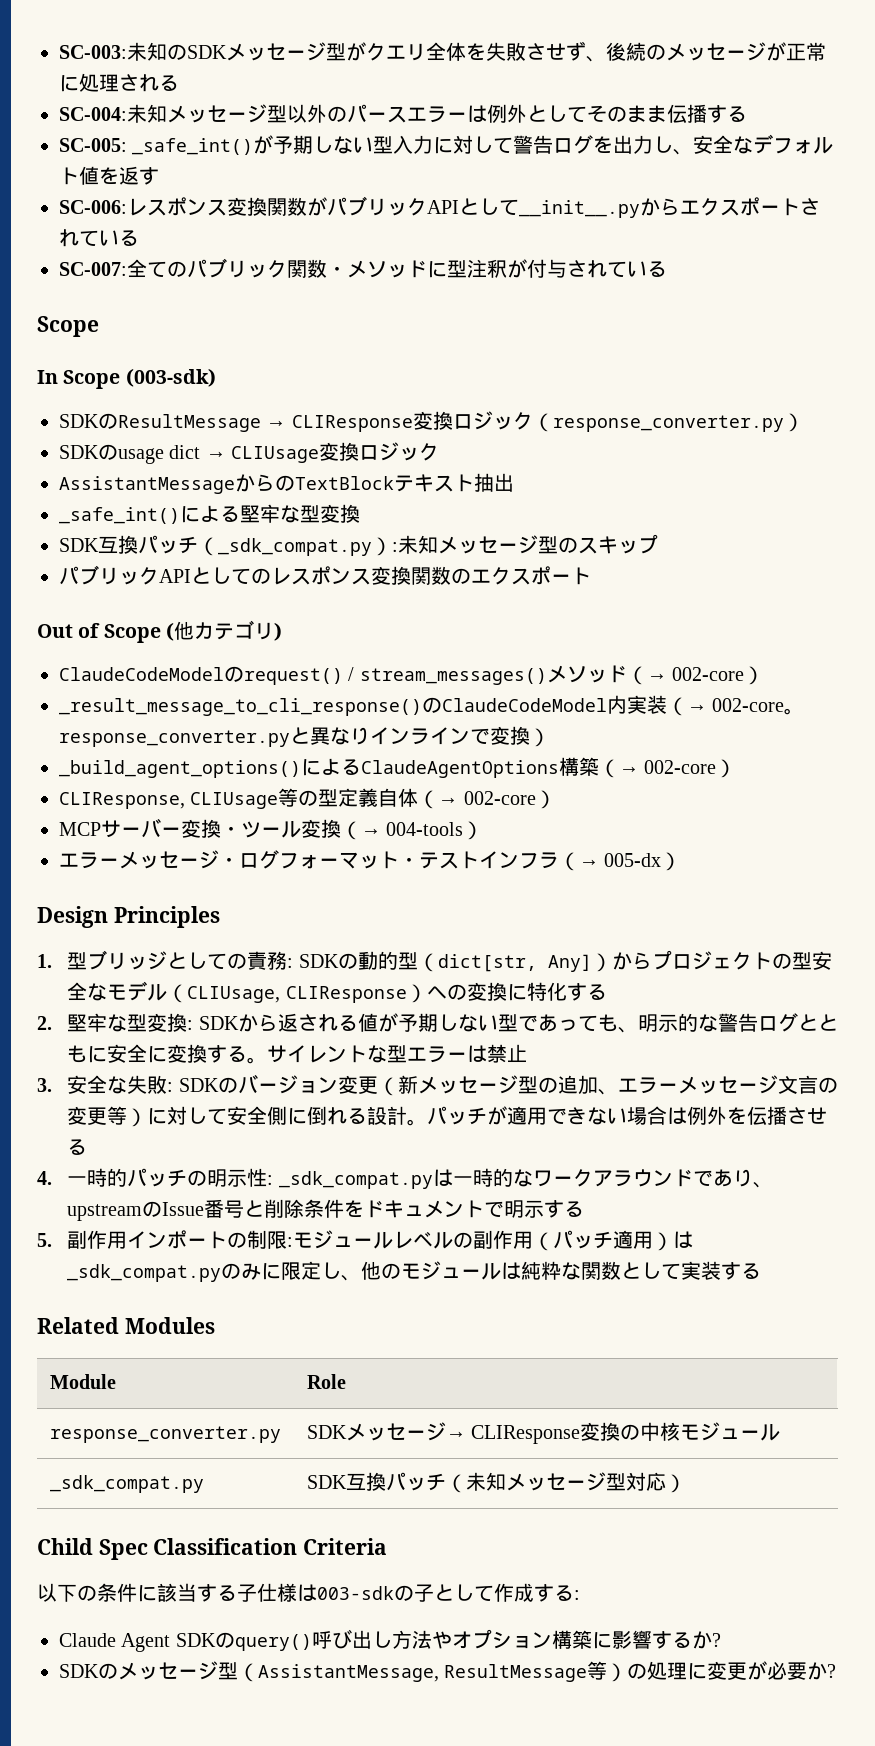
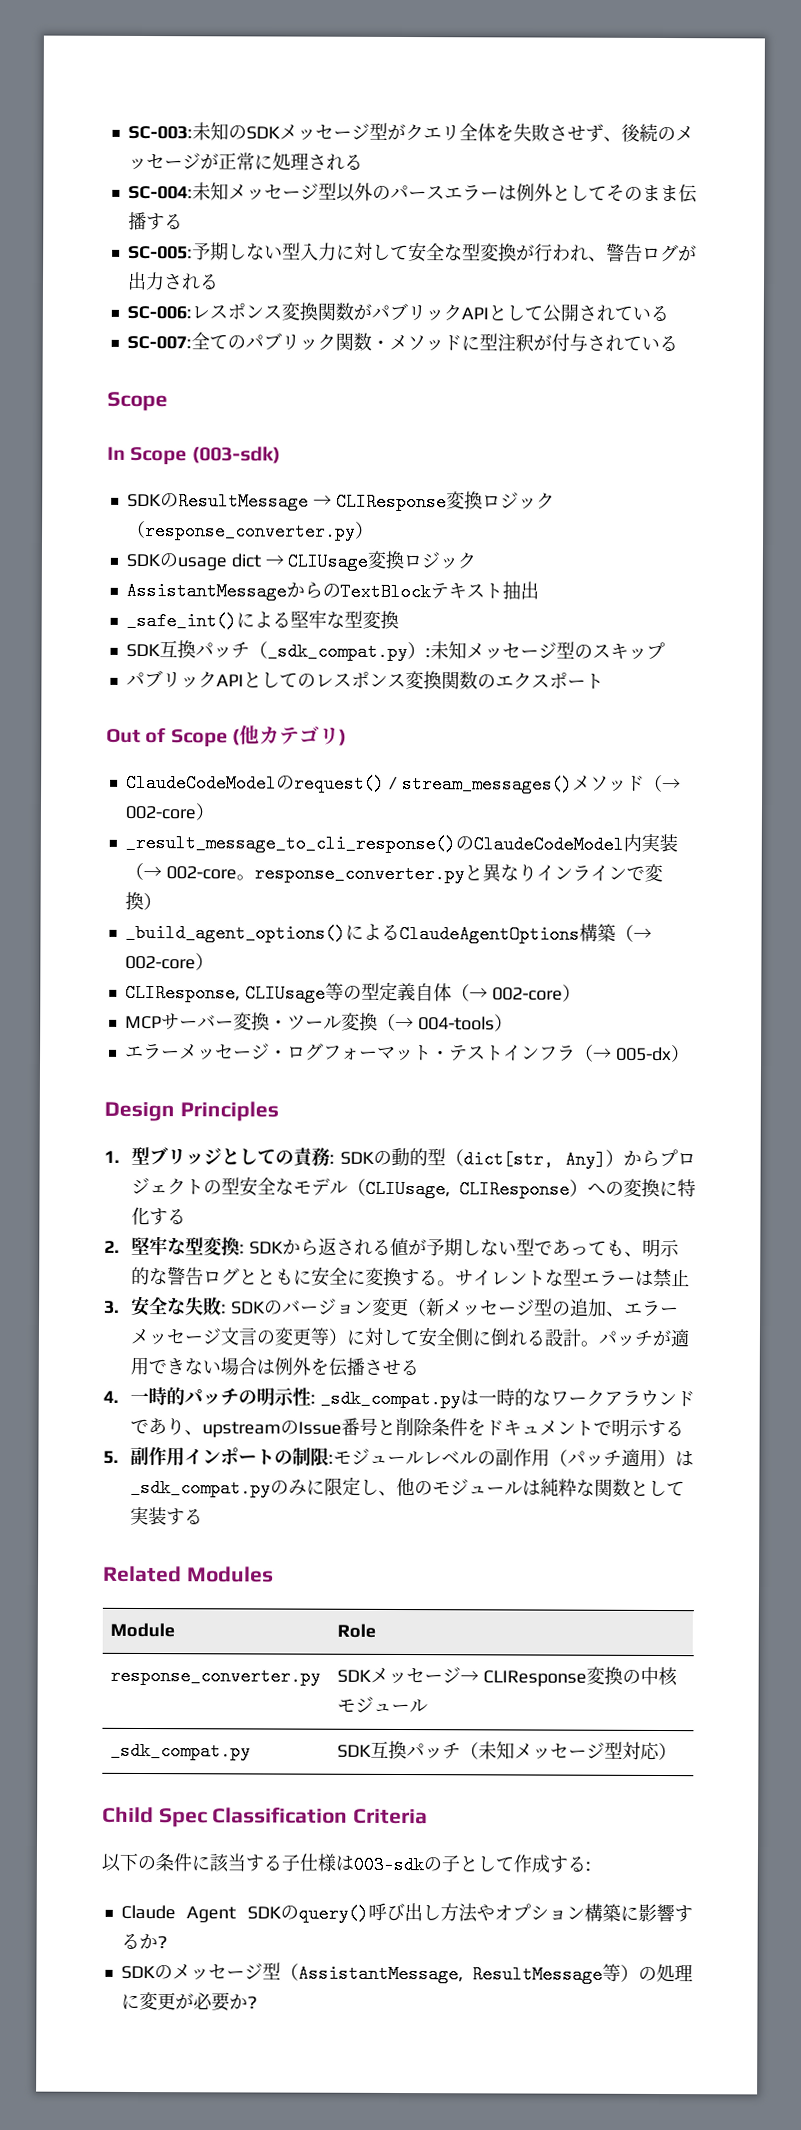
[132,135,274,155] _safe_int()が -> (193, 252) none
[513,134,834,155] [59,166,159,185] 警告ログを出力し、安全なデフォルト値を返す -> [407,242,697,263] [126,271,219,291] 安全な型変換が行われ、警告ログが出力される
[519,197,800,218] __init__.pyからエクスポート -> [541,303,579,323] 公開

